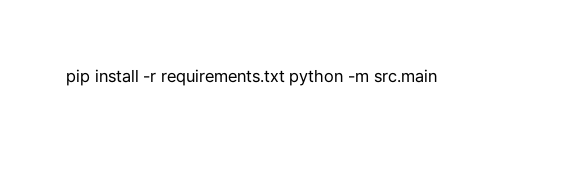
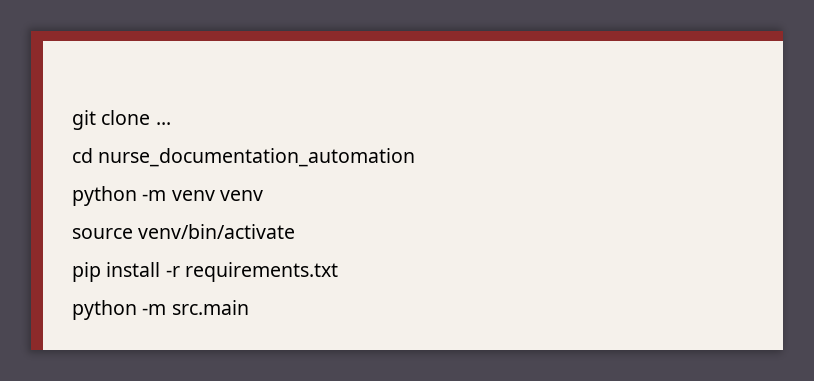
(66, 77) none -> [72,110,171,130] [72,148,416,167] [72,186,263,206] [72,224,296,239] git clone ... // cd nurse_documentation_automation // python -m venv venv // source venv/bin/activate //
(285, 77) none -> (338, 272) //

